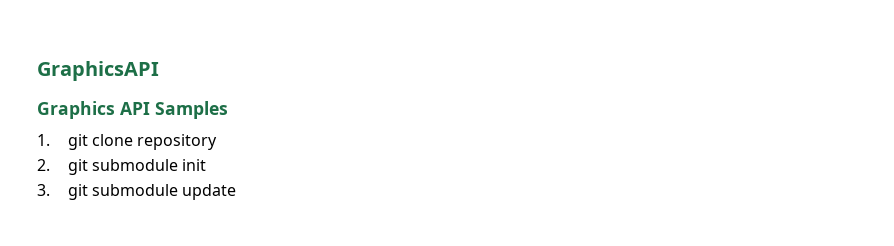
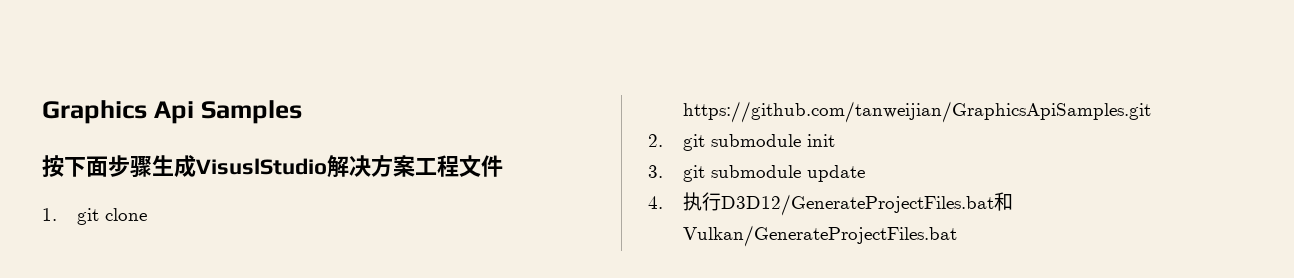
[37,61,159,81] [37,101,228,119] GraphicsAPI // Graphics API Samples -> [42,100,302,124] [42,155,503,178] Graphics Api Samples // 按下面步骤生成VisuslStudio解决方案工程文件
[137,134,218,150] repository -> [682,101,1151,123] https://github.com/tanweijian/GraphicsApiSamples.git
(237, 192) none -> [648,192,1013,216] [682,225,957,247] // 4.执行D3D12/GenerateProjectFiles.bat和Vulkan/GenerateProjectFiles.bat

